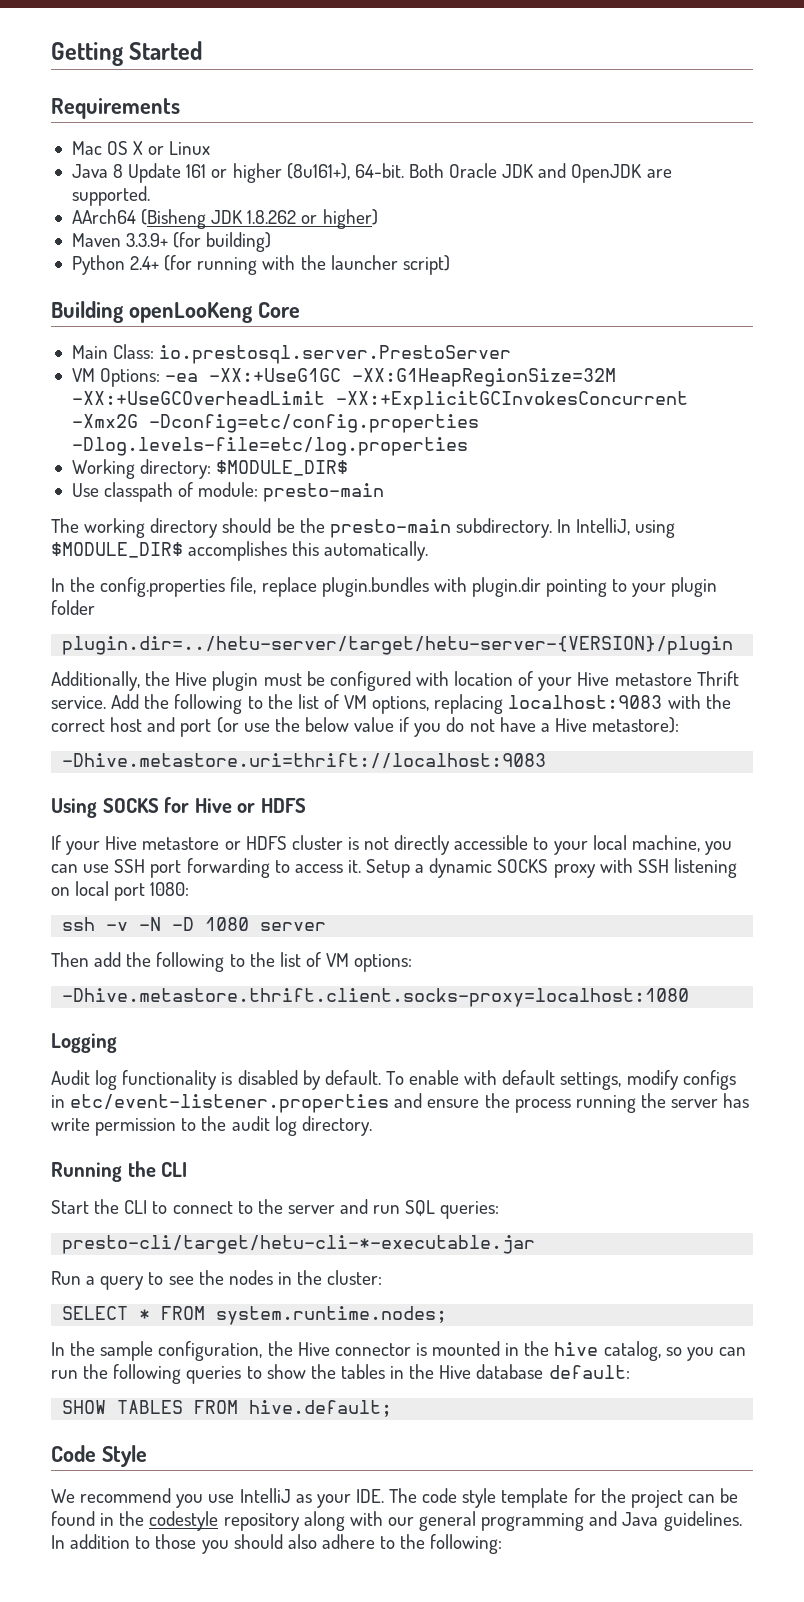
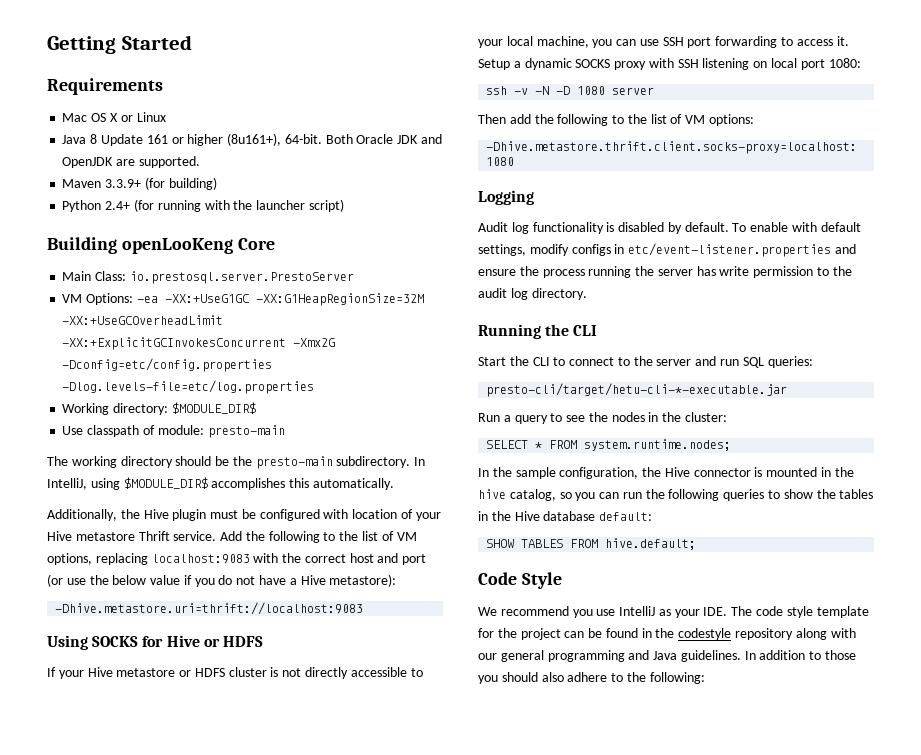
[71,209,378,229] // AArch64 (Bisheng JDK 1.8.262 or higher) -> (200, 162) none
[51,577,718,597] [51,600,95,615] [62,636,734,655] // In the config.properties file, replace plugin.bundles with plugin.dir pointing to your plugin folder // plugin.dir=../hetu-server/target/hetu-server-{VERSION}/plugin -> (394, 484) none

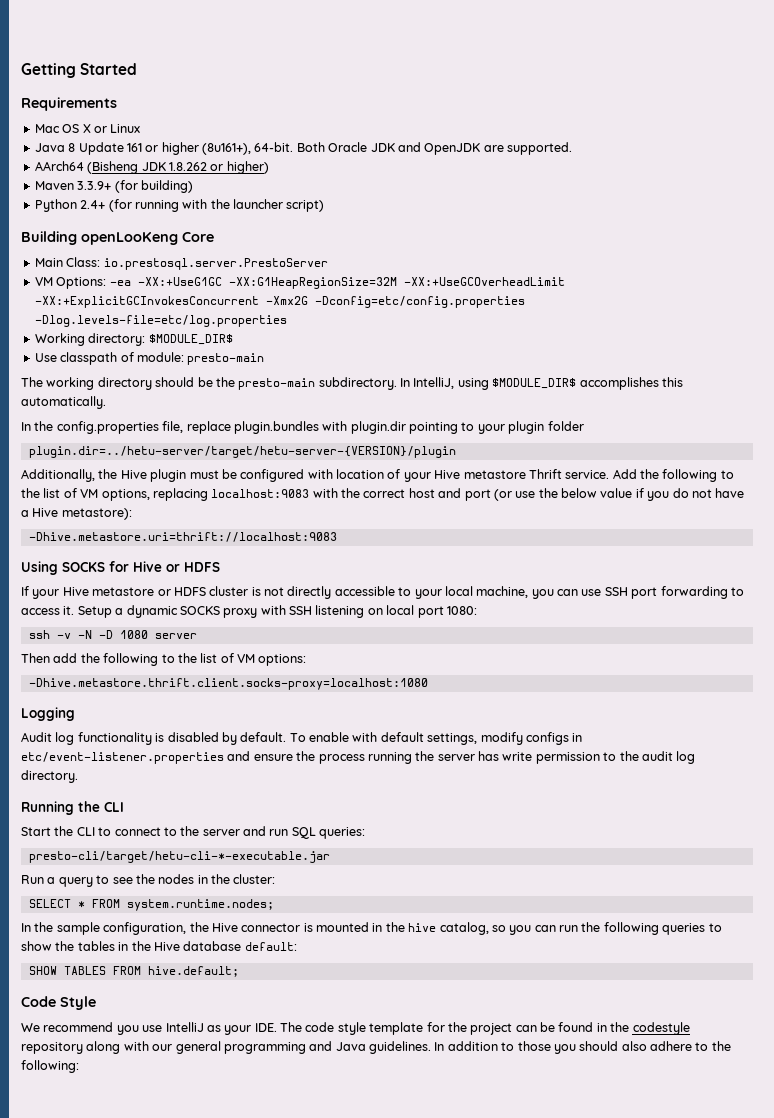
(200, 162) none -> [34,161,269,174] // AArch64 (Bisheng JDK 1.8.262 or higher)
(394, 484) none -> [21,421,584,434] [28,446,456,458] // In the config.properties file, replace plugin.bundles with plugin.dir pointing to your plugin folder // plugin.dir=../hetu-server/target/hetu-server-{VERSION}/plugin

